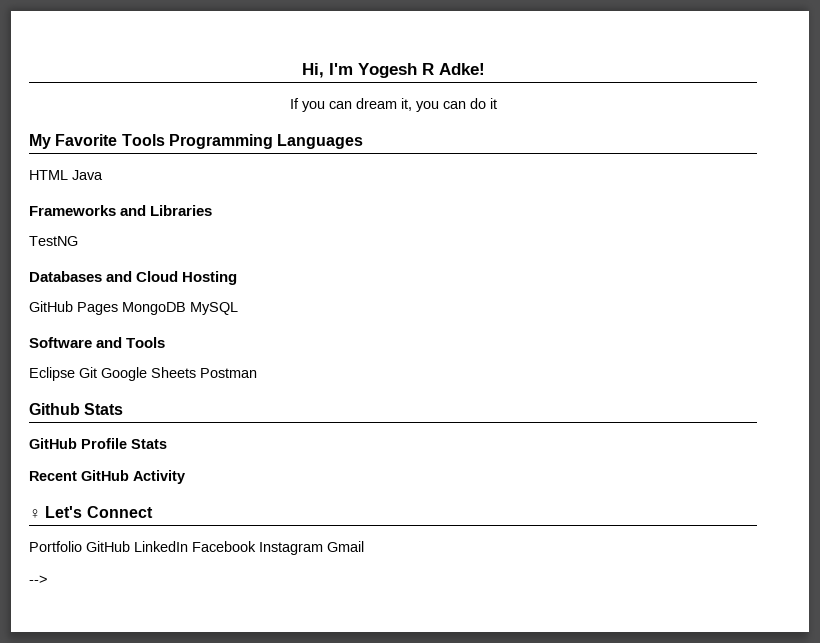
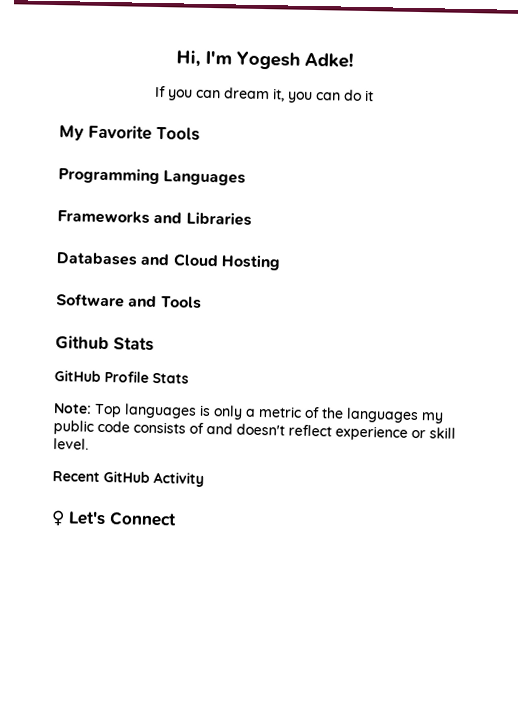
[421,63,434,75] R -> (300, 60) none
(165, 140) none -> (200, 133) //
[29,170,103,180] // HTML Java -> (247, 178) none
[29,236,78,246] // TestNG -> (252, 218) none
[29,301,238,315] // GitHub Pages MongoDB MySQL -> (281, 262) none
[29,367,257,381] // Eclipse Git Google Sheets Postman -> (202, 302) none
(167, 444) none -> [53,403,444,424] [53,420,456,441] [53,438,89,450] // Note: Top languages is only a metric of the languages my public code consists of and doesn't reflect experience or skill level.
[29,541,364,555] [29,575,47,584] // Portfolio GitHub LinkedIn Facebook Instagram Gmail // --> -> (177, 519) none

